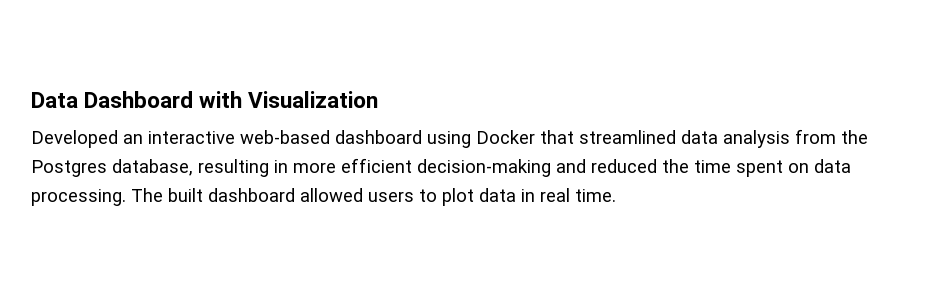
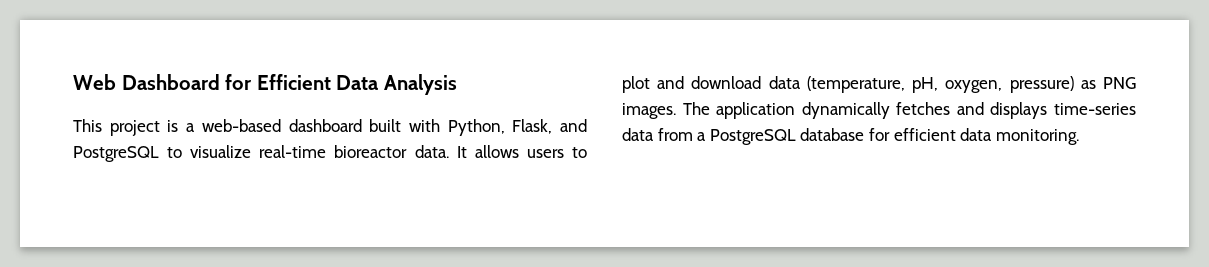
[31,91,379,108] [31,129,868,148] [31,158,851,177] [31,188,616,206] Data Dashboard with Visualization // Developed an interactive web-based dashboard using Docker that streamlined data analysis from the Postgres database, resulting in more efficient decision-making and reduced the time spent on data processing. The built dashboard allowed users to plot data in real time. -> [73,74,457,95] [73,119,587,136] [73,145,587,162] [622,76,1136,93] [622,102,1136,119] [622,128,1079,145] Web Dashboard for Efficient Data Analysis // This project is a web-based dashboard built with Python, Flask, and PostgreSQL to visualize real-time bioreactor data. It allows users to plot and download data (temperature, pH, oxygen, pressure) as PNG images. The application dynamically fetches and displays time-series data from a PostgreSQL database for efficient data monitoring.

